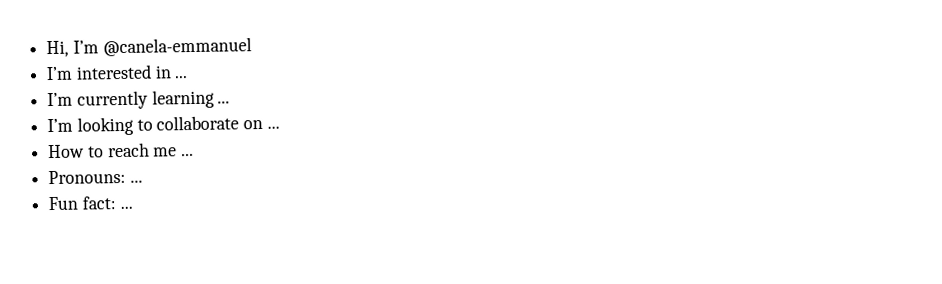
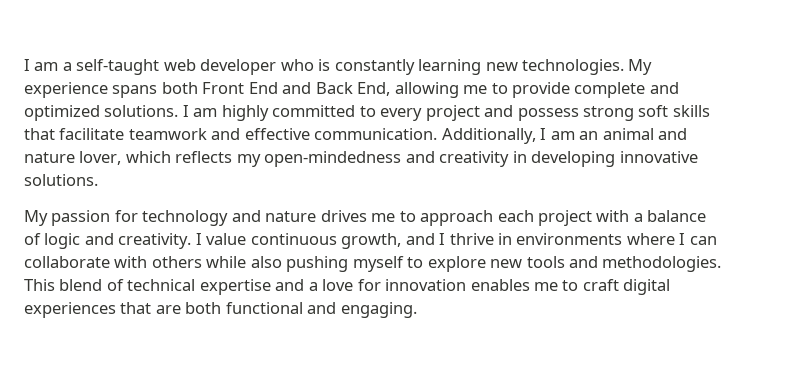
[46,37,252,58] [46,64,189,81] [47,89,231,110] [47,115,280,136] [48,142,195,159] [48,169,143,185] [48,196,133,211] Hi, I’m @canela-emmanuel // I’m interested in ... // I’m currently learning ... // I’m looking to collaborate on ... // How to reach me ... // Pronouns: ... // Fun fact: ... -> [24,59,653,75] [24,82,679,98] [24,105,710,121] [24,128,688,144] [24,151,698,167] [24,174,98,186] [24,210,707,226] [24,233,717,249] [24,256,722,272] [24,279,671,295] [24,302,417,318] I am a self-taught web developer who is constantly learning new technologies. My experience spans both Front End and Back End, allowing me to provide complete and optimized solutions. I am highly committed to every project and possess strong soft skills that facilitate teamwork and effective communication. Additionally, I am an animal and nature lover, which reflects my open-mindedness and creativity in developing innovative solutions. // My passion for technology and nature drives me to approach each project with a balance of logic and creativity. I value continuous growth, and I thrive in environments where I can collaborate with others while also pushing myself to explore new tools and methodologies. This blend of technical expertise and a love for innovation enables me to craft digital experiences that are both functional and engaging.

